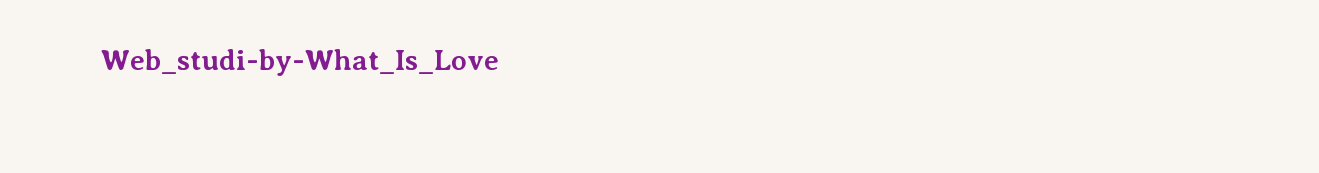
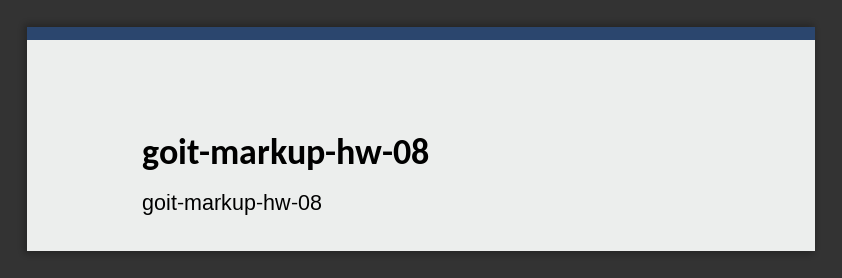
[101,49,499,76] Web_studi-by-What_Is_Love -> [142,138,429,170] [142,194,322,215] goit-markup-hw-08 // goit-markup-hw-08

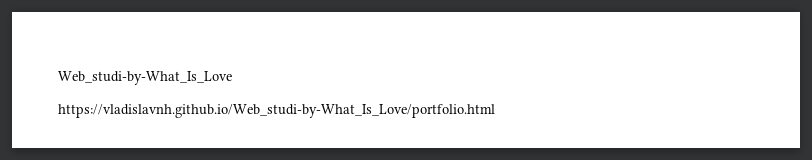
[142,138,429,170] [142,194,322,215] goit-markup-hw-08 // goit-markup-hw-08 -> [58,71,232,85] [58,104,495,118] Web_studi-by-What_Is_Love // https://vladislavnh.github.io/Web_studi-by-What_Is_Love/portfolio.html

